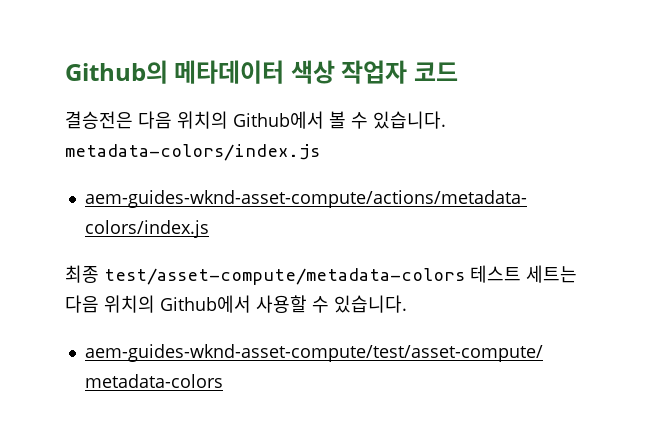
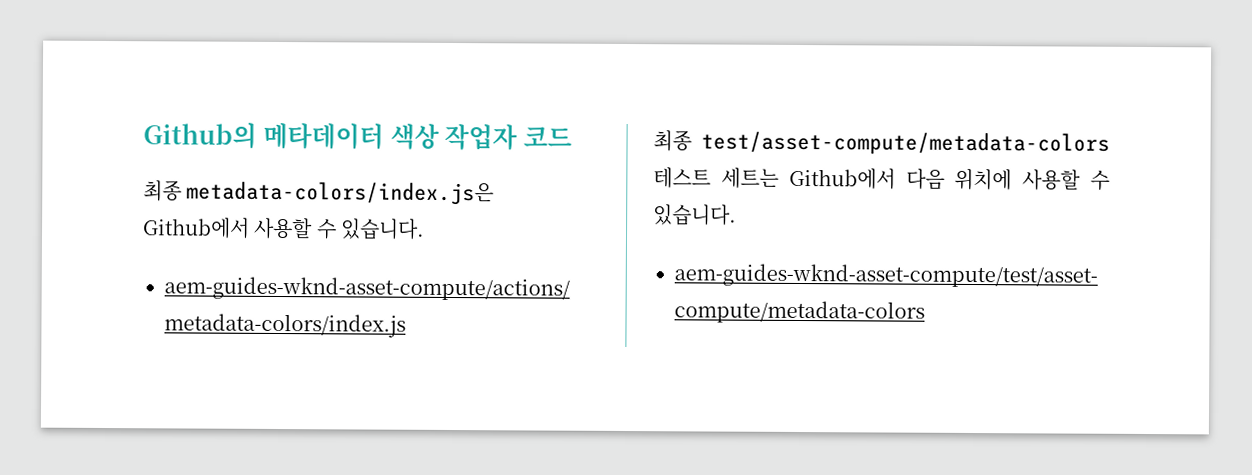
[65,111,446,129] [65,144,320,161] 결승전은 다음 위치의 Github에서 볼 수 있습니다. metadata-colors/index.js -> [143,180,495,206] [142,217,426,240] 최종 metadata-colors/index.js은 Github에서 사용할 수 있습니다.
[65,295,251,313] 다음 위치의 Github에서 -> [788,167,1013,191] Github에서 다음 위치에

